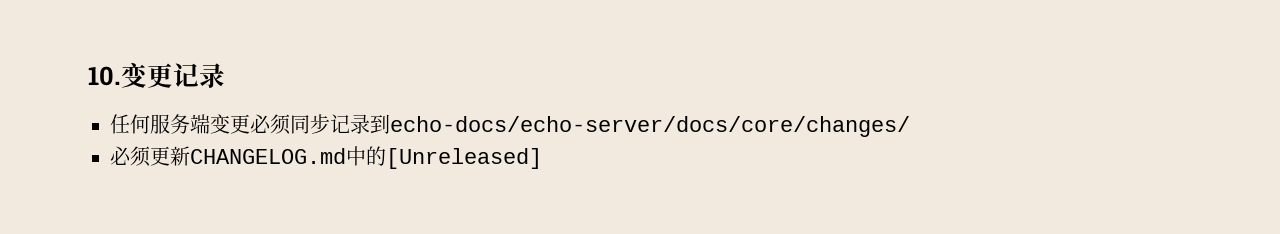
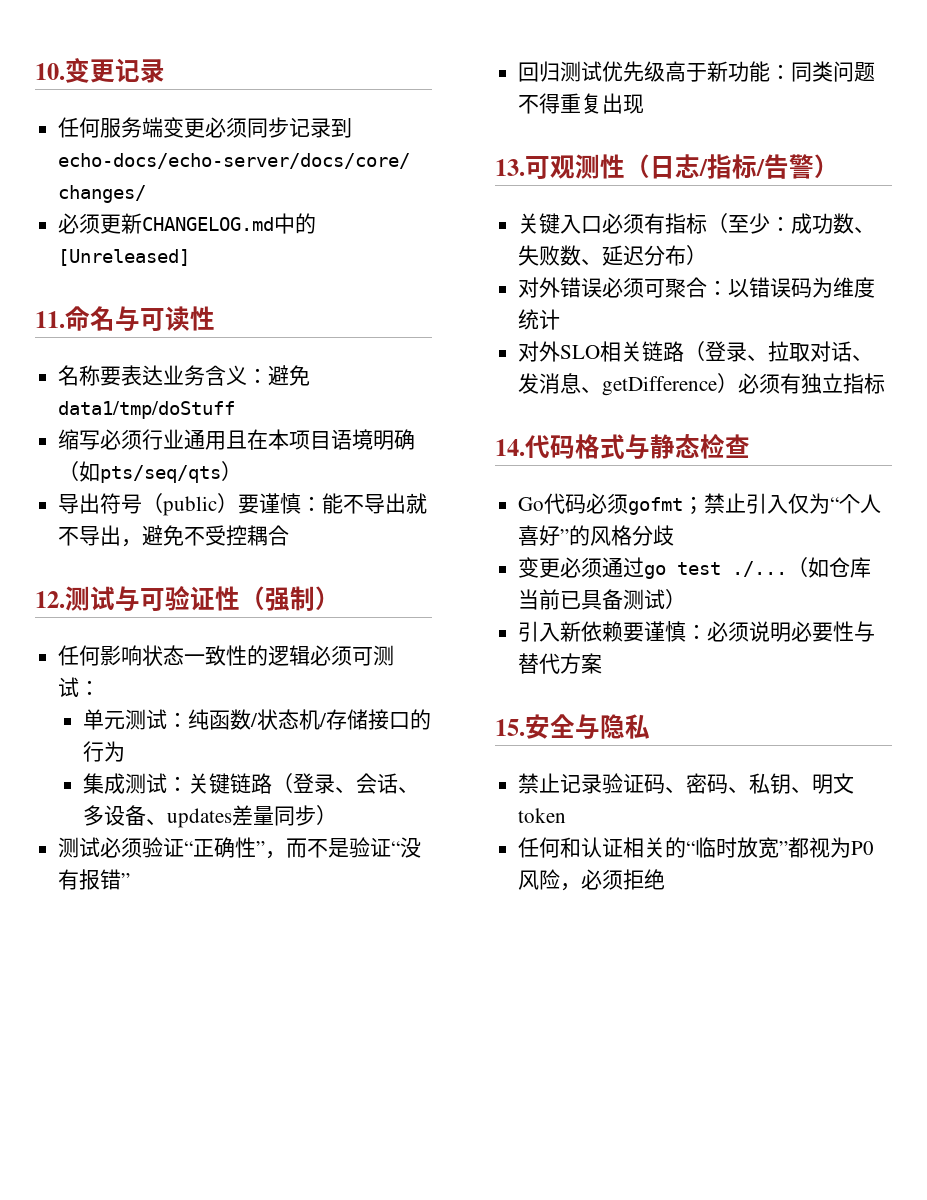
(542, 158) none -> [35,306,215,331] [58,365,311,386] [58,401,236,419] [58,429,416,450] [58,461,243,483] [58,493,428,516] [58,525,290,547] [35,586,340,611] [58,645,395,666] [58,677,101,698] [82,709,431,730] [82,741,125,762] [82,773,419,794] [82,805,337,828] [58,837,422,859] [58,869,131,890] [518,61,876,82] [518,93,645,114] [495,154,839,179] [518,213,876,234] [518,245,708,266] [518,277,876,298] [518,309,561,330] [518,341,874,362] [518,373,886,396] [495,434,750,459] [518,493,882,515] [518,525,675,546] [518,557,872,579] [518,589,687,610] [518,621,876,642] [518,653,603,674] [495,714,650,739] [518,773,855,794] [518,808,567,823] [518,837,875,858] [518,869,666,891] // 11.命名与可读性 // 名称要表达业务含义：避免data1/tmp/doStuff // 缩写必须行业通用且在本项目语境明确（如pts/seq/qts） // 导出符号（public）要谨慎：能不导出就不导出，避免不受控耦合 // 12.测试与可验证性（强制） // 任何影响状态一致性的逻辑必须可测试： // 单元测试：纯函数/状态机/存储接口的行为 // 集成测试：关键链路（登录、会话、多设备、updates差量同步） // 测试必须验证“正确性”，而不是验证“没有报错” // 回归测试优先级高于新功能：同类问题不得重复出现 // 13.可观测性（日志/指标/告警） // 关键入口必须有指标（至少：成功数、失败数、延迟分布） // 对外错误必须可聚合：以错误码为维度统计 // 对外SLO相关链路（登录、拉取对话、发消息、getDifference）必须有独立指标 // 14.代码格式与静态检查 // Go代码必须gofmt；禁止引入仅为“个人喜好”的风格分歧 // 变更必须通过go test ./...（如仓库当前已具备测试） // 引入新依赖要谨慎：必须说明必要性与替代方案 // 15.安全与隐私 // 禁止记录验证码、密码、私钥、明文token // 任何和认证相关的“临时放宽”都视为P0风险，必须拒绝

